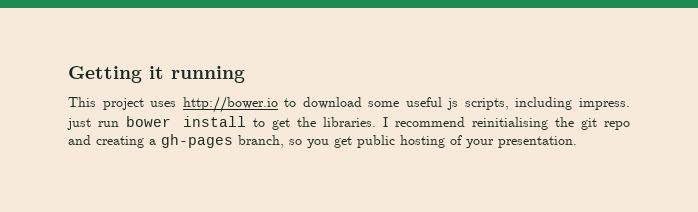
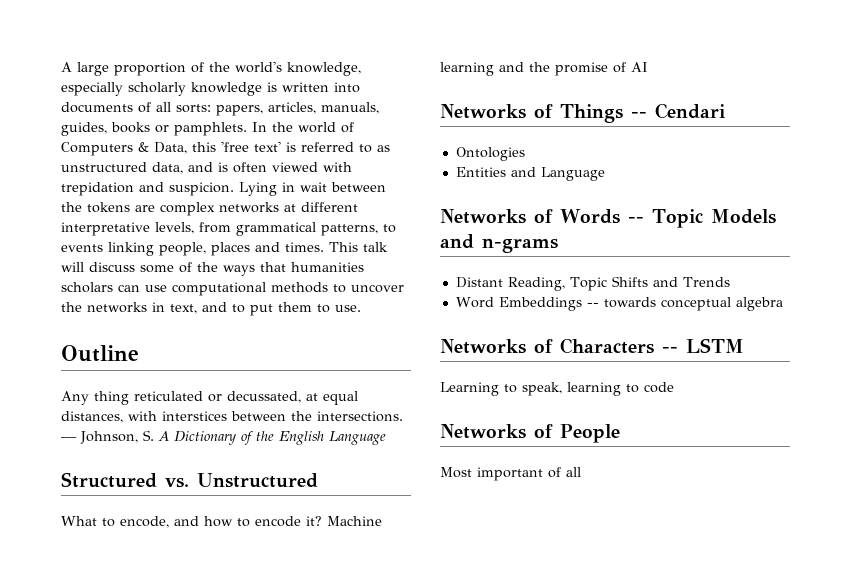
[68,66,245,83] [68,96,630,113] [67,116,630,130] [68,134,577,148] Getting it running // This project uses http://bower.io to download some useful js scripts, including impress. just run bower install to get the libraries. I recommend reinitialising the git repo and creating a gh-pages branch, so you get public hosting of your presentation. -> [61,61,361,76] [61,82,360,96] [61,102,379,116] [61,122,354,136] [61,141,390,156] [61,162,352,174] [61,182,386,196] [61,202,358,216] [61,222,396,236] [61,242,388,256] [61,262,364,276] [61,282,404,296] [61,302,361,316] [61,345,139,362] [61,391,358,405] [61,411,403,423] [61,430,386,445] [61,472,318,488] [61,516,382,528] [440,62,648,76] [440,103,725,123] [455,147,525,161] [455,167,605,181] [440,209,776,228] [440,234,558,253] [455,276,730,291] [455,297,783,311] [440,338,744,354] [440,382,674,396] [440,424,620,443] [440,467,581,481] A large proportion of the world's knowledge, especially scholarly knowledge is written into documents of all sorts: papers, articles, manuals, guides, books or pamphlets. In the world of Computers & Data, this 'free text' is referred to as unstructured data, and is often viewed with trepidation and suspicion. Lying in wait between the tokens are complex networks at different interpretative levels, from grammatical patterns, to events linking people, places and times. This talk will discuss some of the ways that humanities scholars can use computational methods to uncover the networks in text, and to put them to use. // Outline // Any thing reticulated or decussated, at equal distances, with interstices between the intersections. — Johnson, S. A Dictionary of the English Language // Structured vs. Unstructured // What to encode, and how to encode it? Machine learning and the promise of AI // Networks of Things -- Cendari // Ontologies // Entities and Language // Networks of Words -- Topic Models and n-grams // Distant Reading, Topic Shifts and Trends // Word Embeddings -- towards conceptual algebra // Networks of Characters -- LSTM // Learning to speak, learning to code // Networks of People // Most important of all

